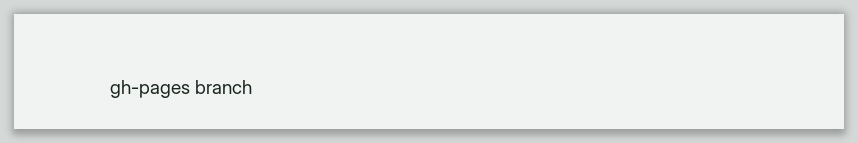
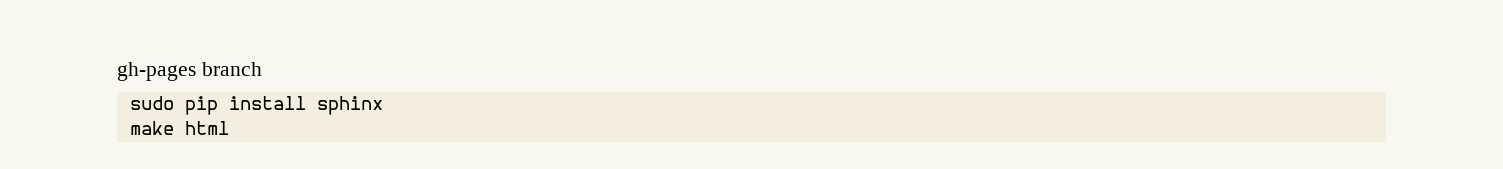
(253, 87) none -> [129,96,383,115] [129,121,229,135] // sudo pip install sphinx // make html

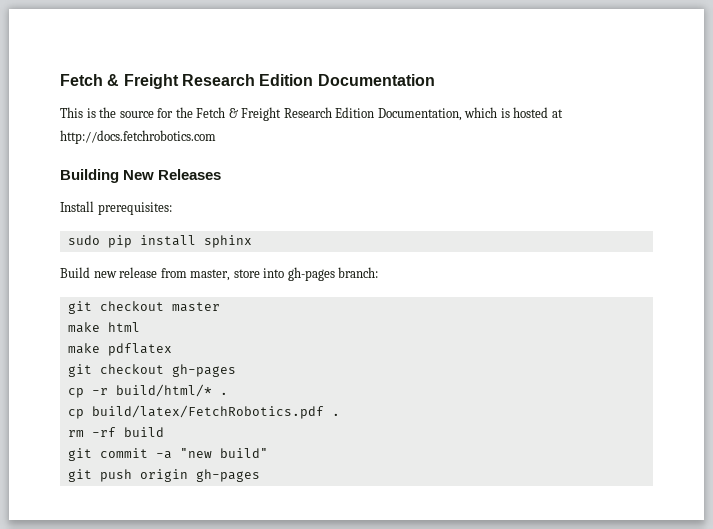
[117,62,262,81] [129,96,383,115] [129,121,229,135] gh-pages branch // sudo pip install sphinx // make html -> [60,74,435,89] [60,107,563,121] [60,130,216,144] [60,169,222,183] [60,201,172,215] [67,235,252,248] [60,267,379,281] [67,301,220,314] [67,322,140,333] [67,343,172,356] [67,364,236,377] [67,384,228,398] [67,405,340,419] [67,427,164,437] [67,448,268,461] [67,469,260,482] Fetch & Freight Research Edition Documentation // This is the source for the Fetch & Freight Research Edition Documentation, which is hosted at http://docs.fetchrobotics.com // Building New Releases // Install prerequisites: // sudo pip install sphinx // Build new release from master, store into gh-pages branch: // git checkout master // make html // make pdflatex // git checkout gh-pages // cp -r build/html/* . // cp build/latex/FetchRobotics.pdf . // rm -rf build // git commit -a "new build" // git push origin gh-pages

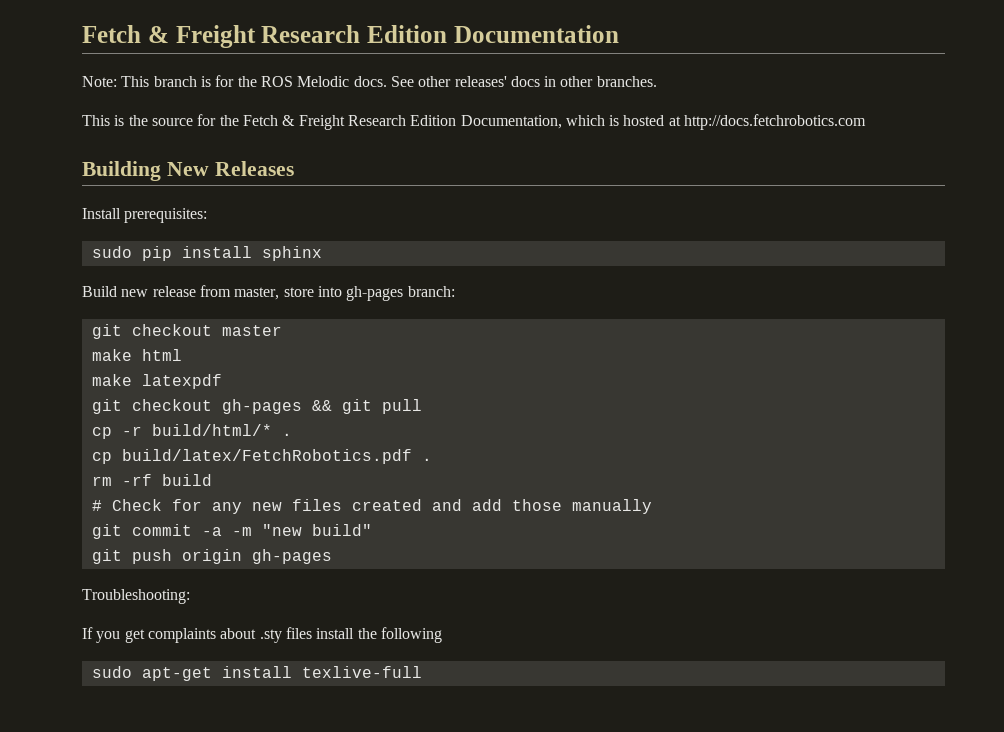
(435, 80) none -> [82,75,657,87] // Note: This branch is for the ROS Melodic docs. See other releases' docs in other branches.
[107,343,172,356] pdflatex -> [141,374,222,389] latexpdf
(236, 370) none -> [311,399,422,414] && git pull
(164, 432) none -> [91,499,652,514] // # Check for any new files created and add those manually
(172, 455) none -> [231,527,252,536] -m
(260, 475) none -> [82,589,190,604] [82,627,442,643] [91,666,422,681] // Troubleshooting: // If you get complaints about .sty files install the following // sudo apt-get install texlive-full

